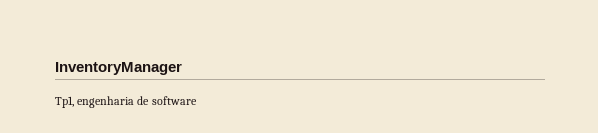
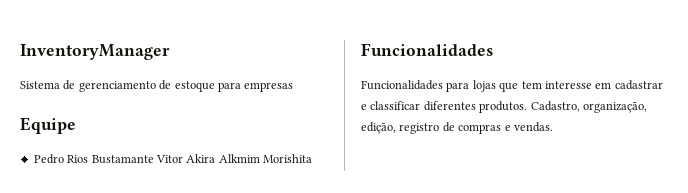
[55,96,197,108] Tp1, engenharia de software -> [20,80,294,92] [20,117,76,134] [33,154,312,164] [361,43,493,56] [361,80,663,92] [361,101,647,113] [361,122,553,134] Sistema de gerenciamento de estoque para empresas // Equipe // Pedro Rios Bustamante Vitor Akira Alkmim Morishita // Funcionalidades // Funcionalidades para lojas que tem interesse em cadastrar e classificar diferentes produtos. Cadastro, organização, edição, registro de compras e vendas.

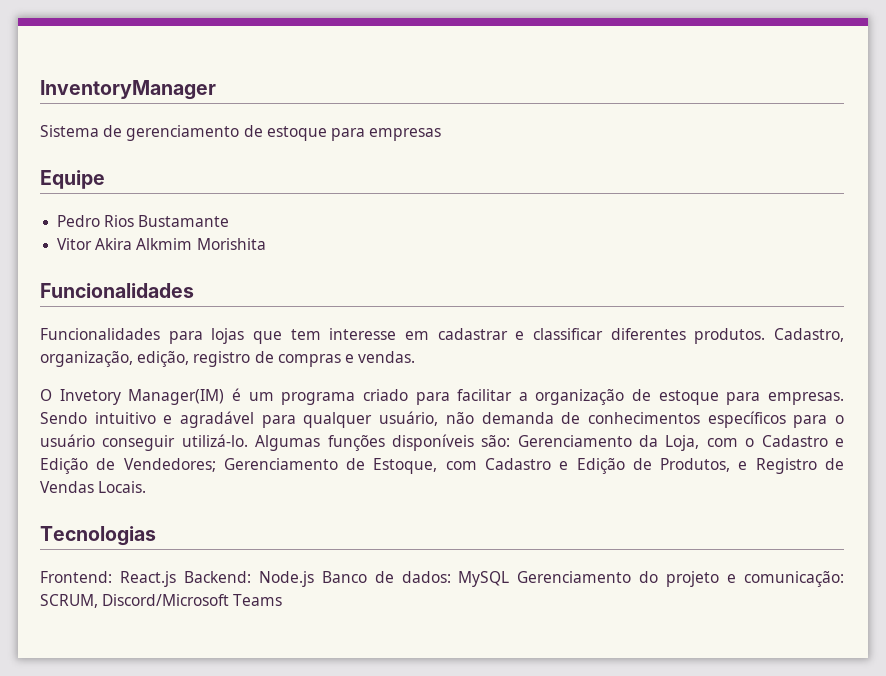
(154, 159) none -> (230, 221) //
(553, 127) none -> [40,388,844,405] [40,411,845,428] [40,434,844,451] [40,458,845,474] [40,481,147,493] [40,526,156,546] [40,571,844,587] [40,594,283,608] // O Invetory Manager(IM) é um programa criado para facilitar a organização de estoque para empresas. Sendo intuitivo e agradável para qualquer usuário, não demanda de conhecimentos específicos para o usuário conseguir utilizá-lo. Algumas funções disponíveis são: Gerenciamento da Loja, com o Cadastro e Edição de Vendedores; Gerenciamento de Estoque, com Cadastro e Edição de Produtos, e Registro de Vendas Locais. // Tecnologias // Frontend: React.js Backend: Node.js Banco de dados: MySQL Gerenciamento do projeto e comunicação: SCRUM, Discord/Microsoft Teams

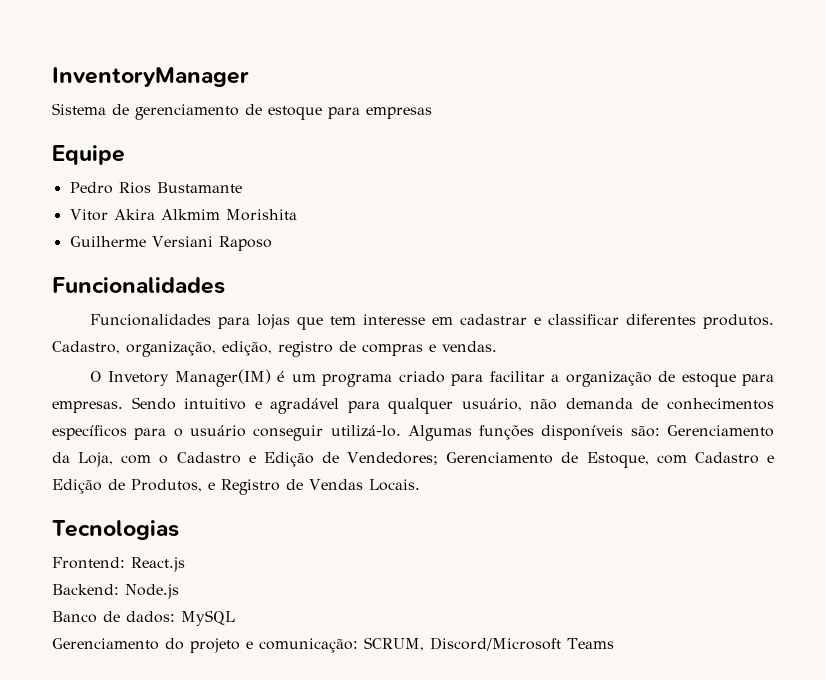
(266, 244) none -> [69,236,272,251] // Guilherme Versiani Raposo
(176, 579) none -> (185, 564) //
(314, 579) none -> (179, 591) //
(510, 579) none -> (235, 618) //

